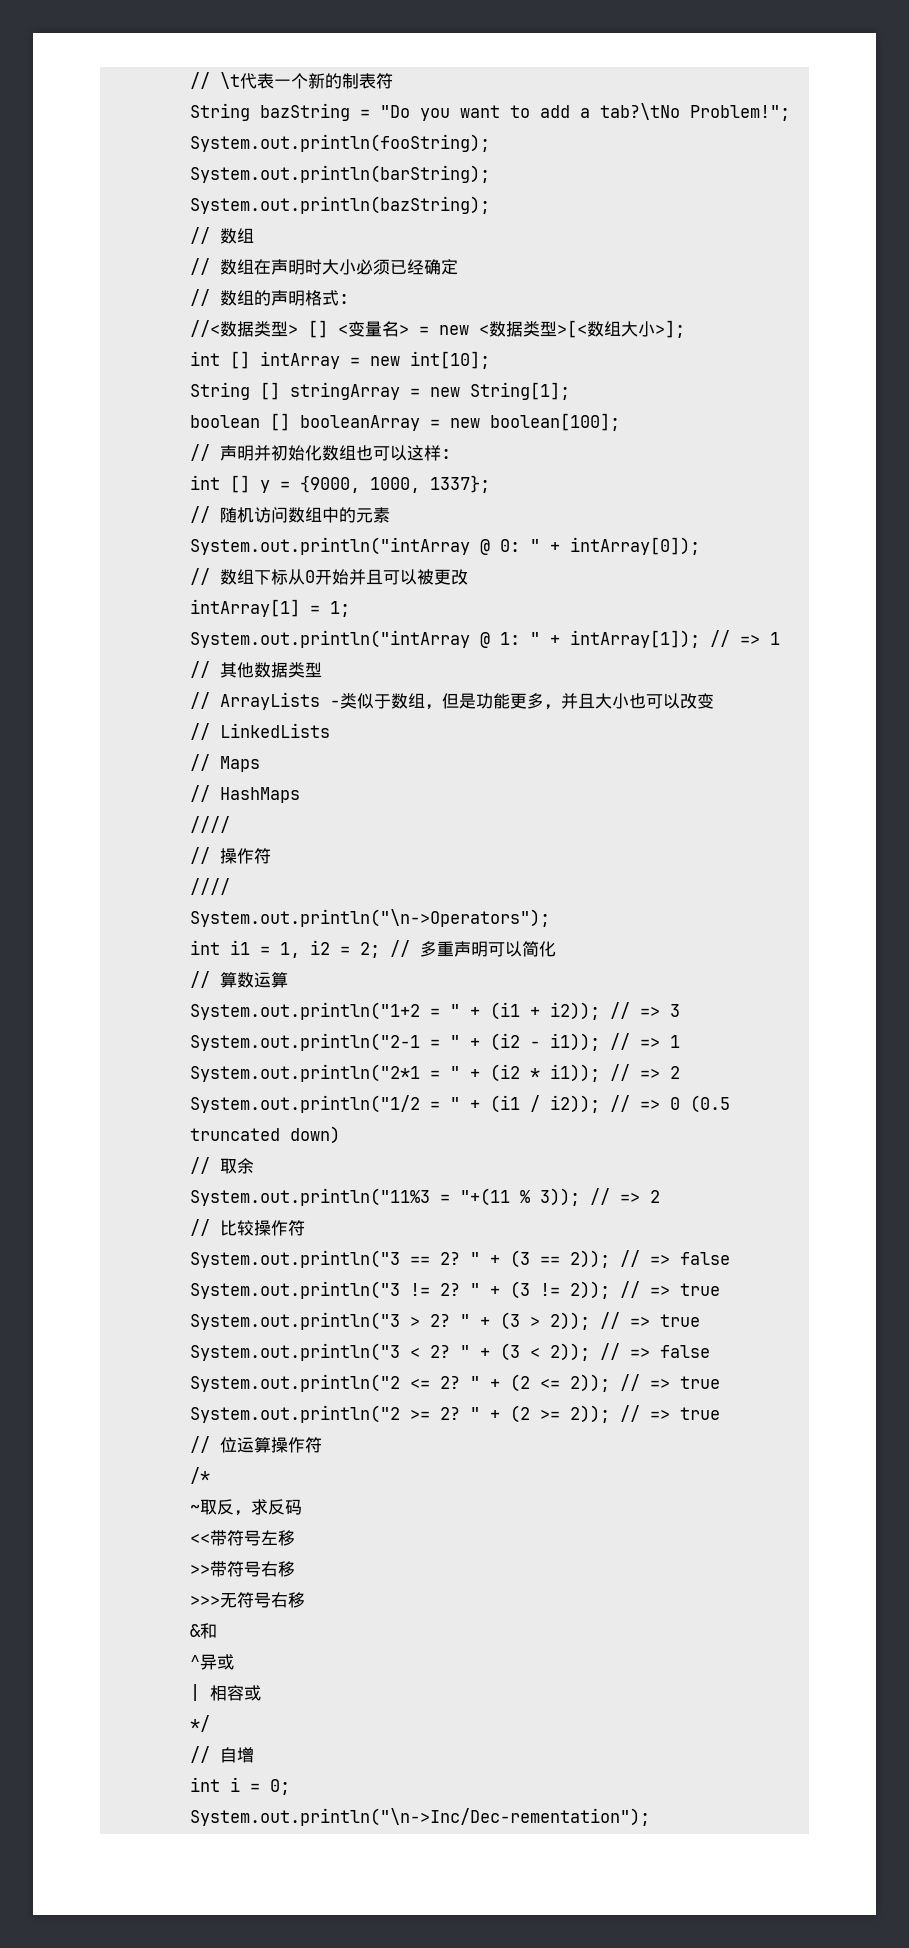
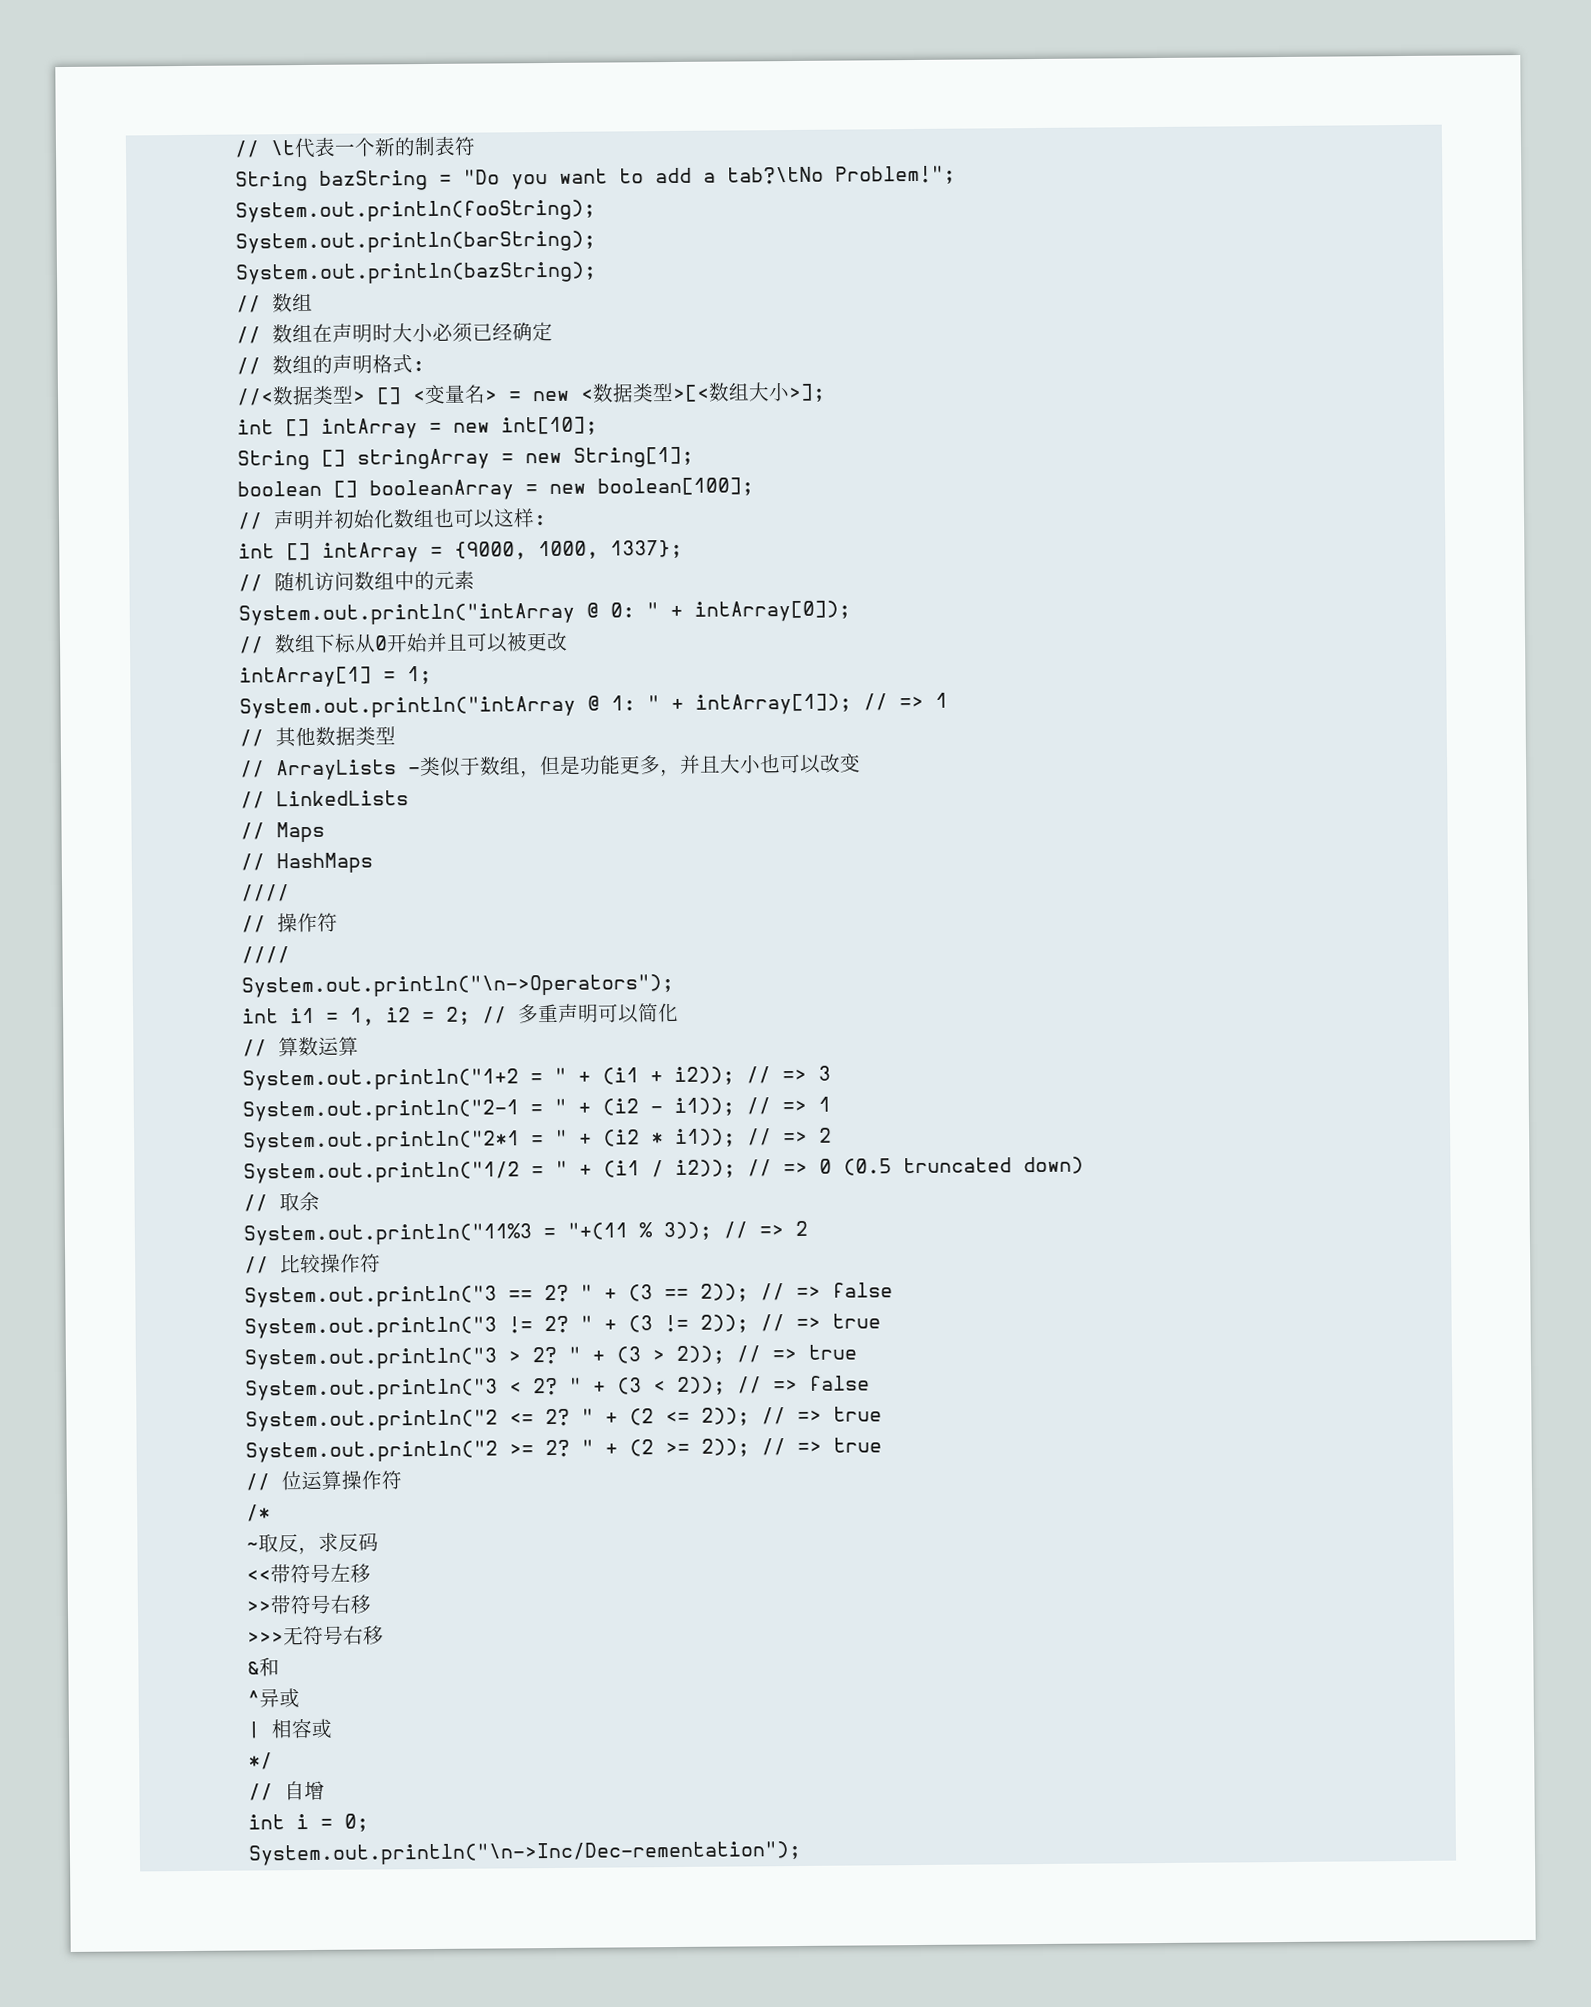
[260,480,271,493] y -> [322,542,420,563] intArray

